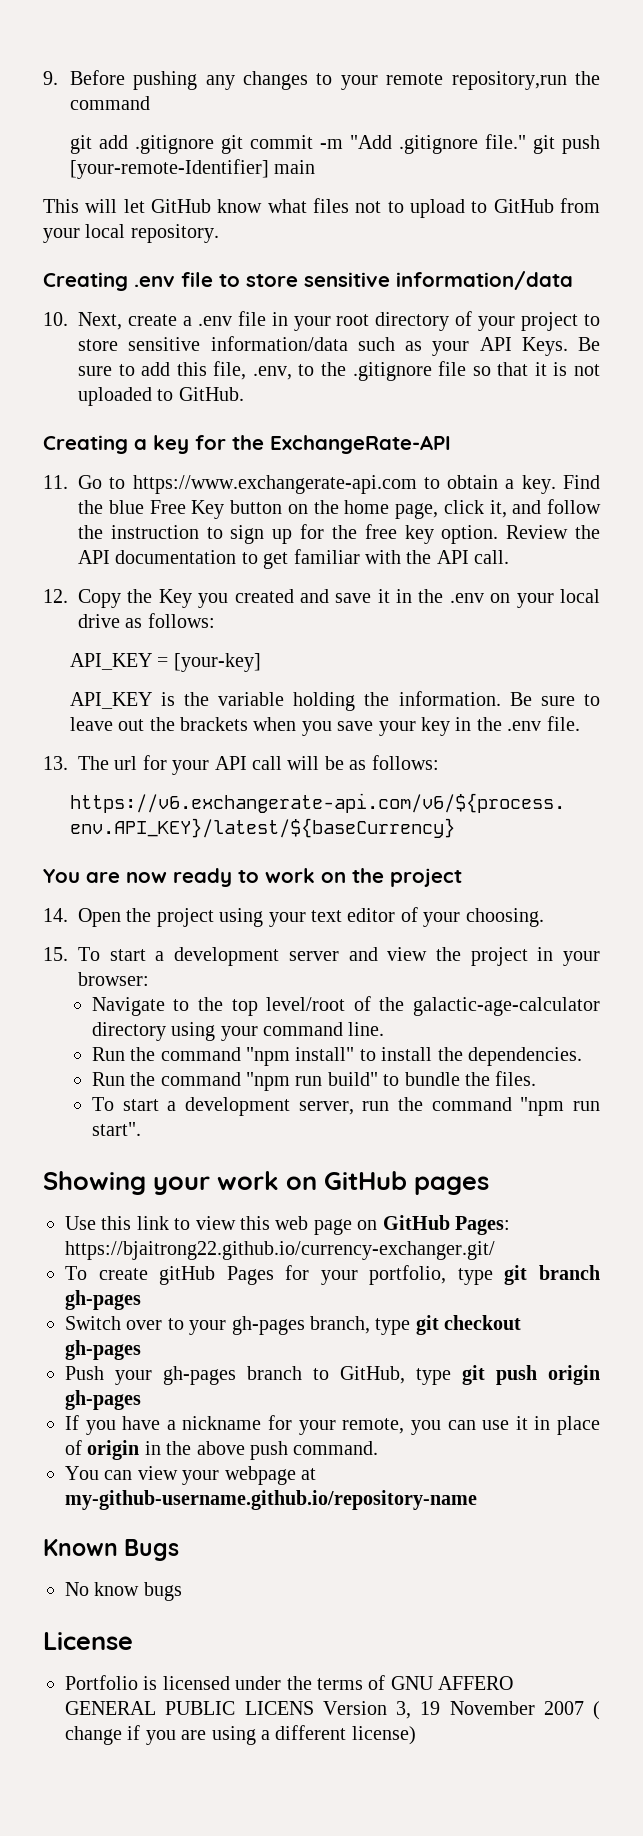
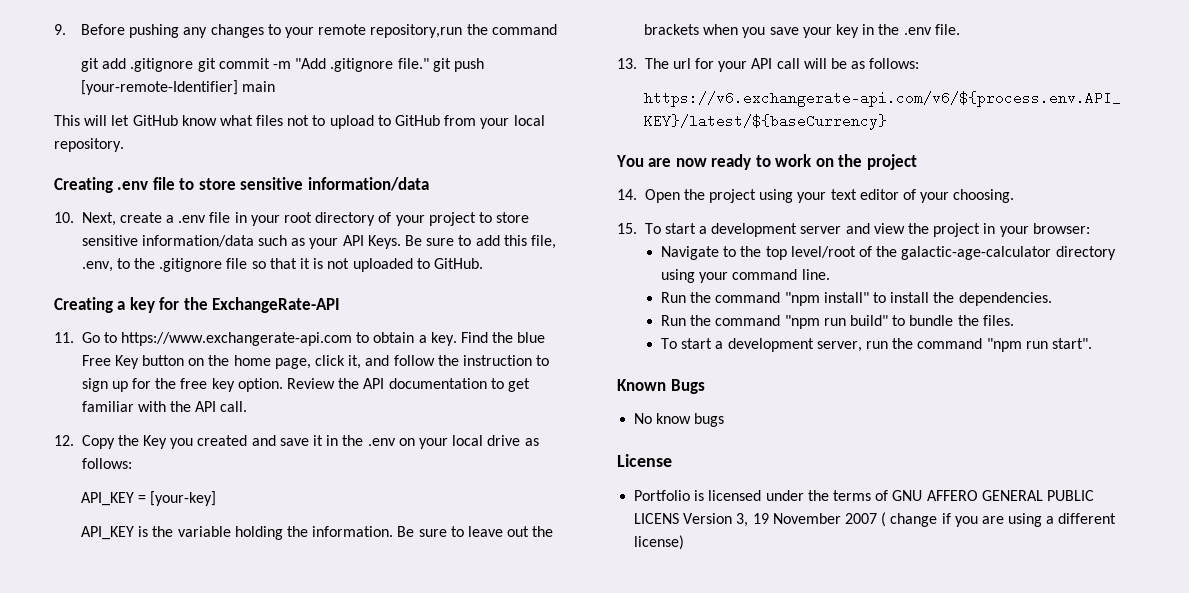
[43,1171,489,1195] [65,1215,510,1235] [65,1241,495,1260] [65,1265,600,1285] [65,1290,141,1310] [65,1315,522,1335] [65,1340,141,1360] [65,1365,600,1385] [65,1390,141,1410] [65,1415,600,1435] [65,1440,379,1460] [65,1466,316,1485] [65,1490,477,1510] // Showing your work on GitHub pages // Use this link to view this web page on GitHub Pages: https://bjaitrong22.github.io/currency-exchanger.git/ // To create gitHub Pages for your portfolio, type git branch gh-pages // Switch over to your gh-pages branch, type git checkout gh-pages // Push your gh-pages branch to GitHub, type git push origin gh-pages // If you have a nickname for your remote, you can use it in place of origin in the above push command. // You can view your webpage at my-github-username.github.io/repository-name -> (1092, 343) none

